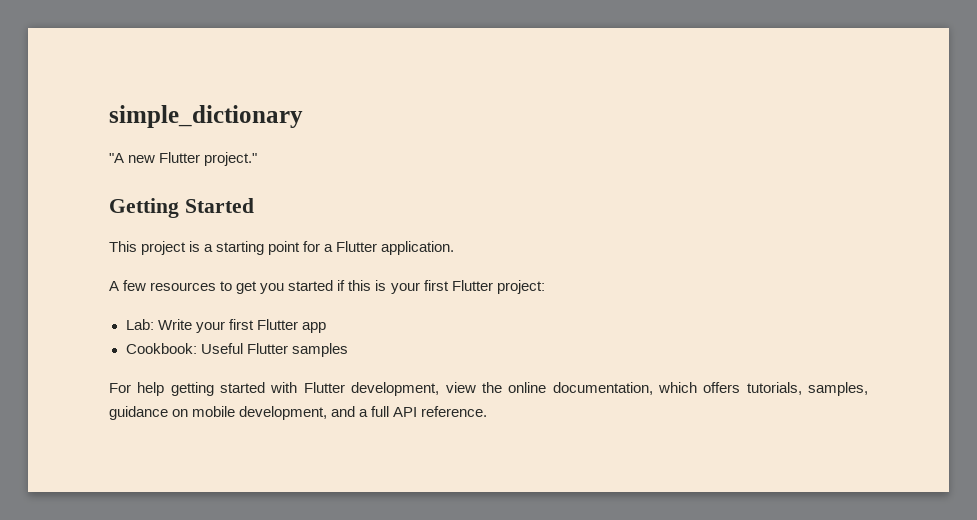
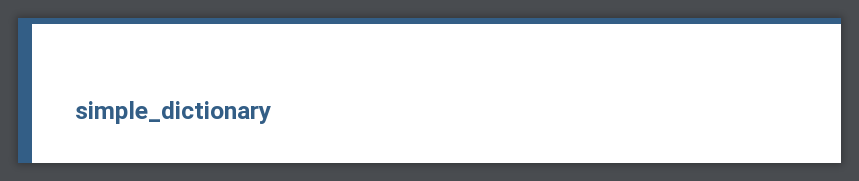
[109,152,258,166] [109,198,254,218] [109,241,455,255] [109,280,545,294] [125,319,326,333] [125,343,348,357] [109,382,869,396] [109,406,488,420] // "A new Flutter project." // Getting Started // This project is a starting point for a Flutter application. // A few resources to get you started if this is your first Flutter project: // Lab: Write your first Flutter app // Cookbook: Useful Flutter samples // For help getting started with Flutter development, view the online documentation, which offers tutorials, samples, guidance on mobile development, and a full API reference. -> (271, 112) none

